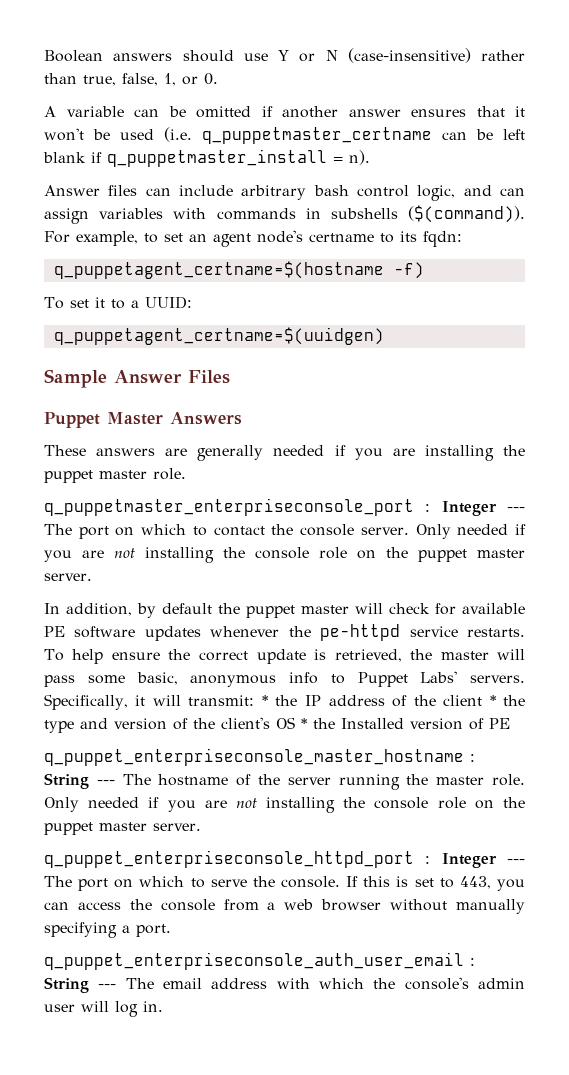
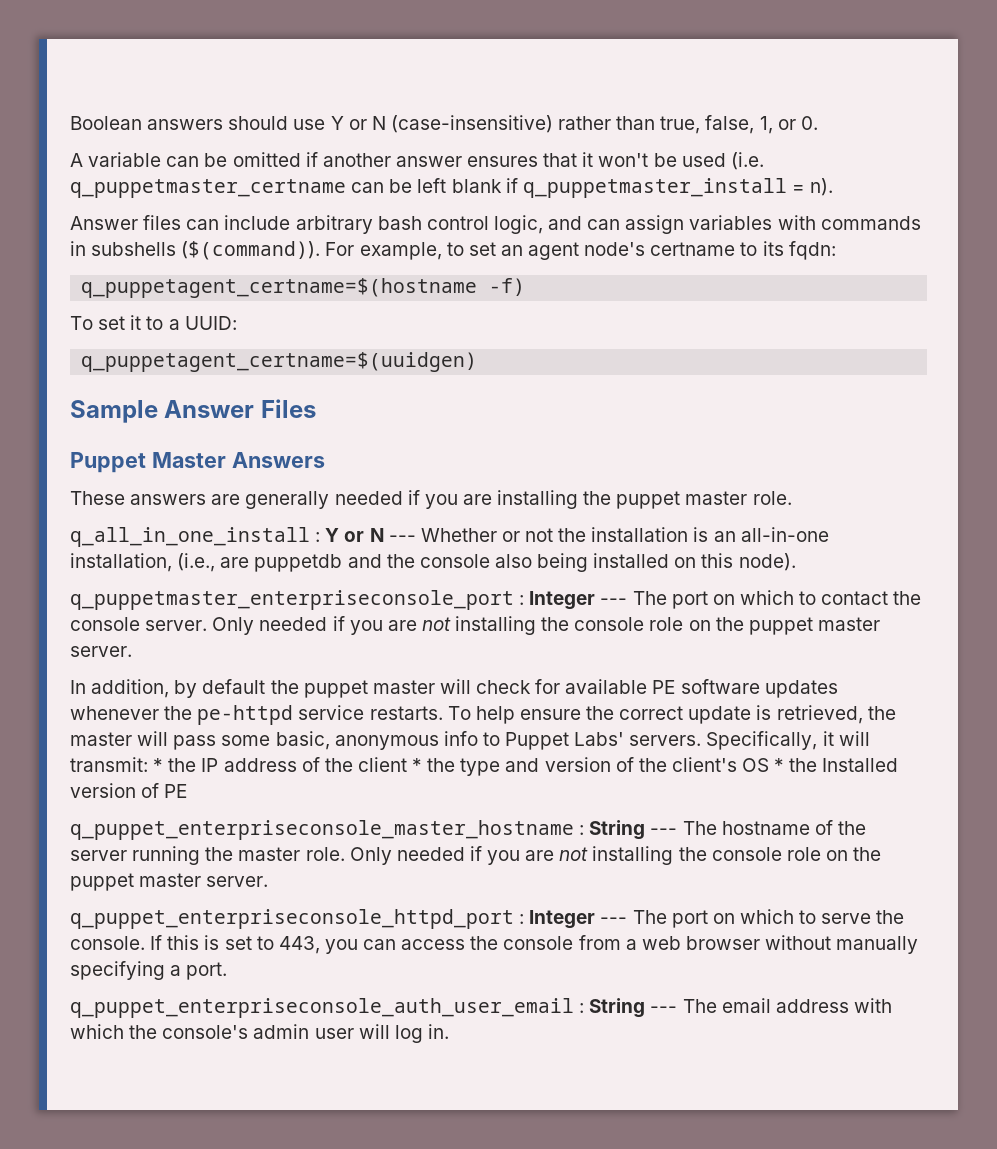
(186, 474) none -> [70,527,829,547] [70,553,796,572] // q_all_in_one_install : Y or N --- Whether or not the installation is an all-in-one installation, (i.e., are puppetdb and the console also being installed on this node).

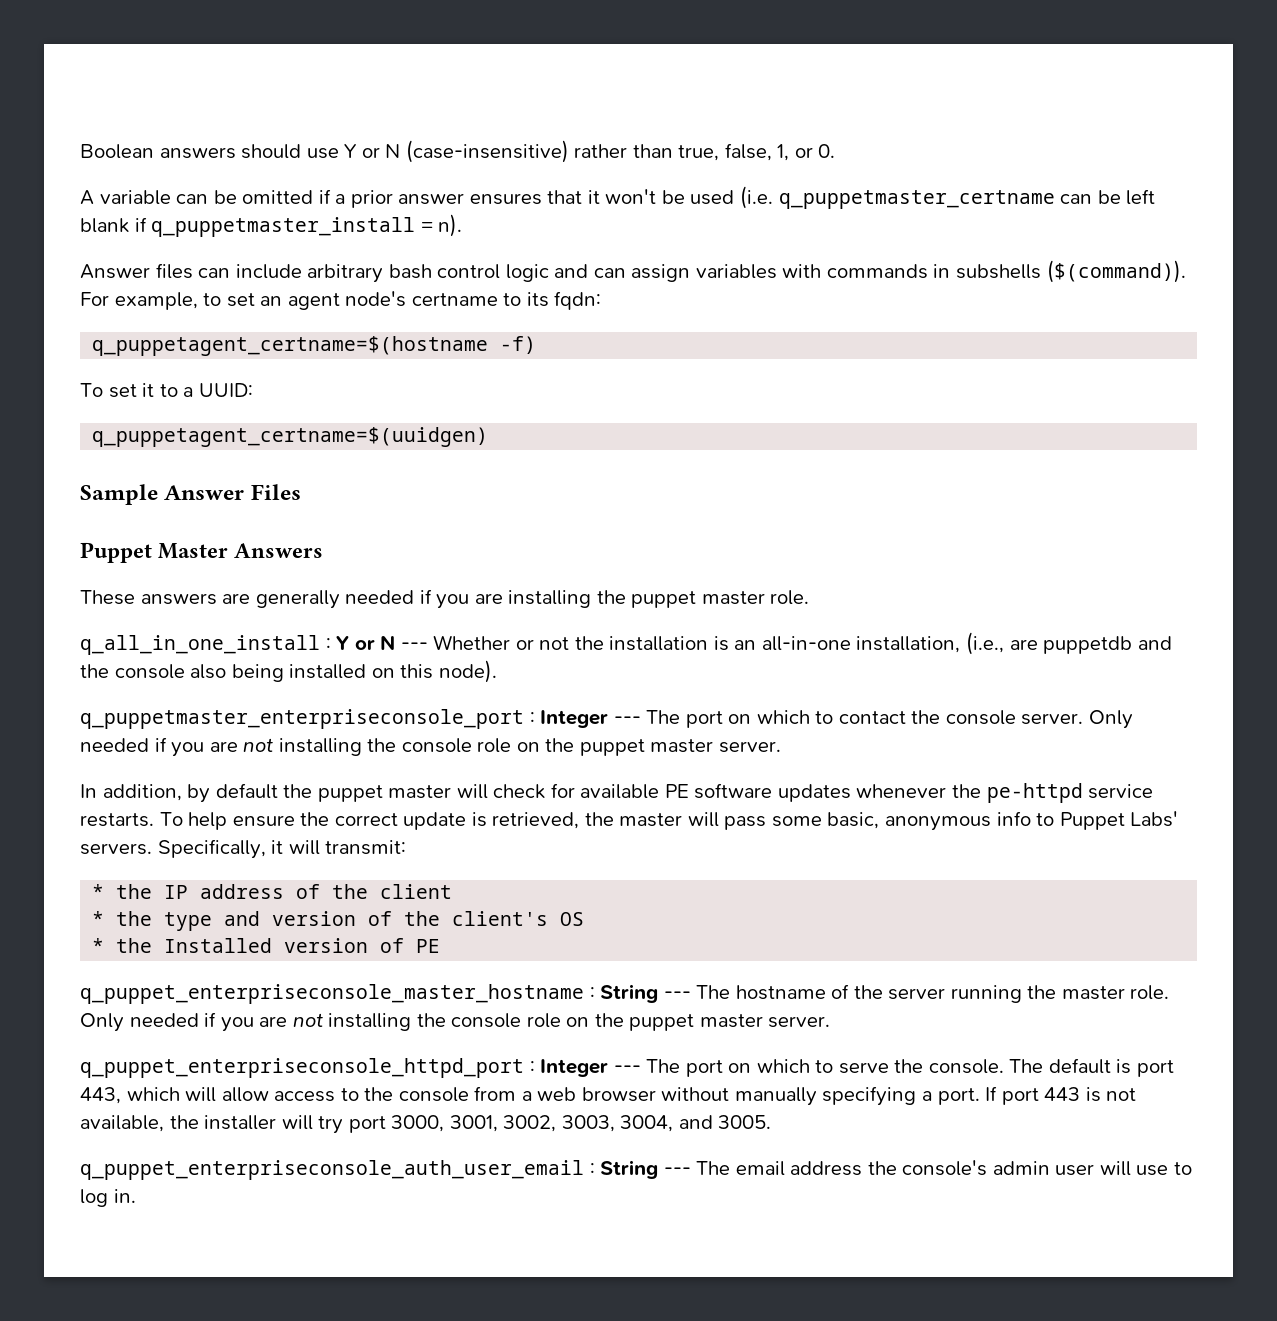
[322,153,391,167] another -> [335,190,393,208] a prior
[493,215,543,234] logic, -> [505,264,549,282] logic
(148, 764) none -> (407, 847) //
(407, 764) none -> (453, 891) //
(770, 765) none -> (585, 919) //
[150,935,466,954] If this is set to 443, you can access -> [1009,1058,1175,1077] [80,1087,359,1104] The default is port 443, which will allow access to
(228, 971) none -> [985,1086,1137,1105] [80,1115,772,1134] If port 443 is not available, the installer will try port 3000, 3001, 3002, 3003, 3004, and 3005.
[853,998,892,1013] [70,1024,124,1039] with which -> (863, 1168) none
(390, 1031) none -> [1136,1162,1192,1176] use to

